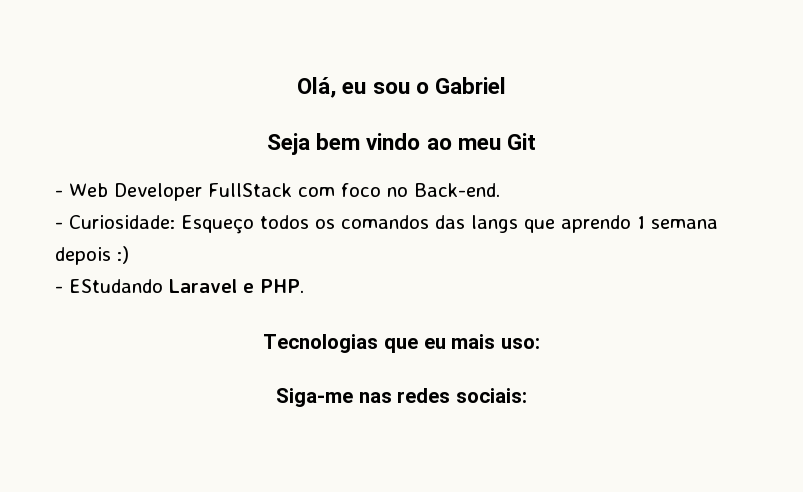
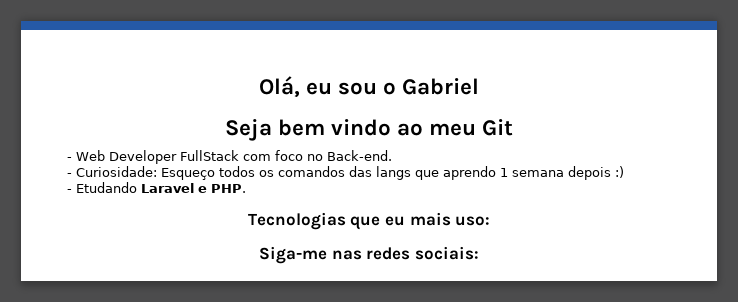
[69,279,163,293] EStudando -> [76,182,137,193] Etudando

